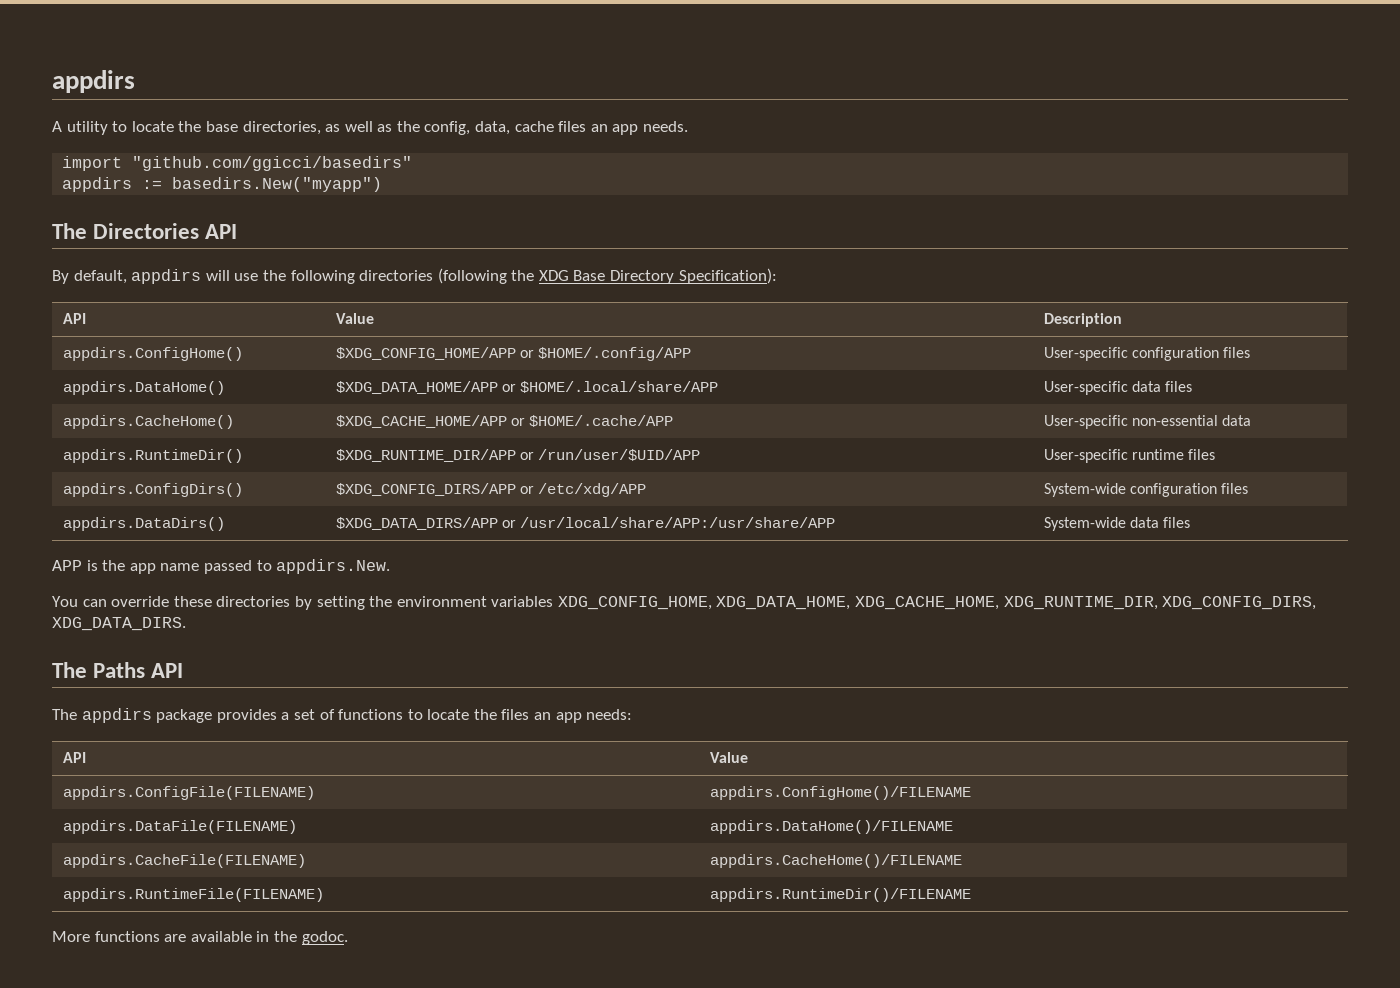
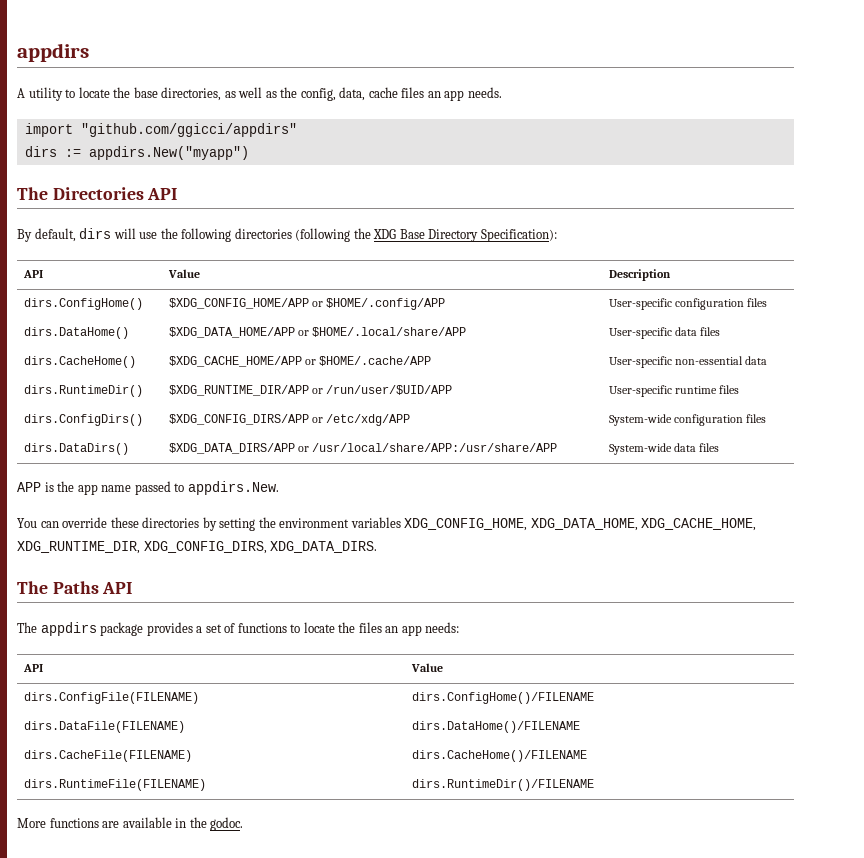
[132,156,413,171] [62,177,383,192] "github.com/ggicci/basedirs" // appdirs := basedirs.New("myapp") -> [80,123,297,137] [24,146,249,160] "github.com/ggicci/appdirs" // dirs := appdirs.New("myapp")
[131,269,202,284] appdirs -> [79,228,112,239] dirs
[63,347,244,361] appdirs.ConfigHome() -> [24,298,144,310] dirs.ConfigHome()
[63,381,226,395] appdirs.DataHome() -> [24,327,130,339] dirs.DataHome()
[63,415,235,429] appdirs.CacheHome() -> [24,356,137,368] dirs.CacheHome()
[63,449,244,463] appdirs.RuntimeDir() -> [24,385,144,397] dirs.RuntimeDir()
[63,483,244,497] appdirs.ConfigDirs() -> [24,414,144,426] dirs.ConfigDirs()
[63,517,226,531] appdirs.DataDirs() -> [24,443,130,455] dirs.DataDirs()
[63,786,316,800] [710,786,972,800] [63,820,298,834] [710,820,954,834] [63,854,307,868] [710,854,963,868] [63,888,325,902] [710,888,972,902] appdirs.ConfigFile(FILENAME) | appdirs.ConfigHome()/FILENAME // appdirs.DataFile(FILENAME) | appdirs.DataHome()/FILENAME // appdirs.CacheFile(FILENAME) | appdirs.CacheHome()/FILENAME // appdirs.RuntimeFile(FILENAME) | appdirs.RuntimeDir()/FILENAME -> [24,692,200,704] [412,692,595,704] [24,721,186,733] [412,721,581,733] [24,750,193,762] [412,750,588,762] [24,779,207,791] [412,779,595,791] dirs.ConfigFile(FILENAME) | dirs.ConfigHome()/FILENAME // dirs.DataFile(FILENAME) | dirs.DataHome()/FILENAME // dirs.CacheFile(FILENAME) | dirs.CacheHome()/FILENAME // dirs.RuntimeFile(FILENAME) | dirs.RuntimeDir()/FILENAME

